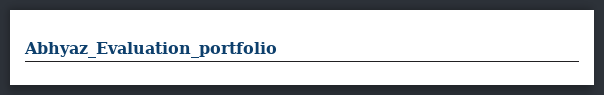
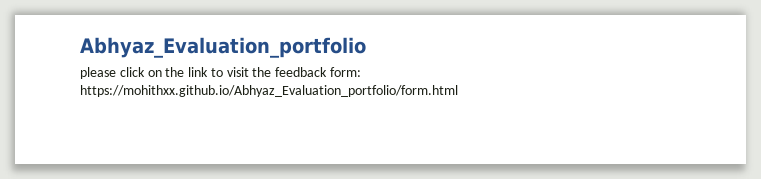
(277, 50) none -> [80,67,362,79] [80,85,458,97] // please click on the link to visit the feedback form: https://mohithxx.github.io/Abhyaz_Evaluation_portfolio/form.html

